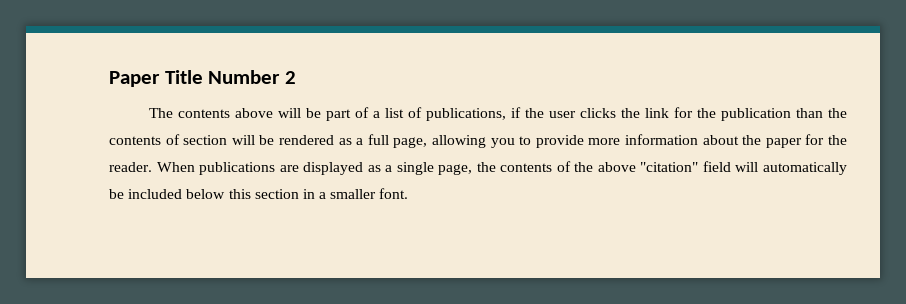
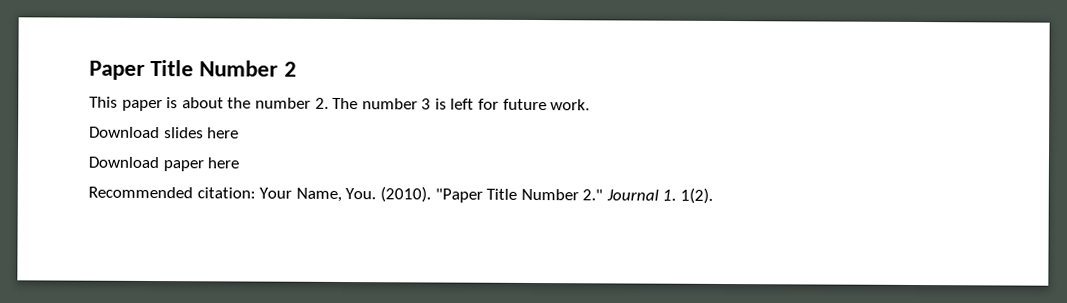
[148,107,847,121] [109,134,848,148] [109,161,847,175] [109,188,409,199] The contents above will be part of a list of publications, if the user clicks the link for the publication than the contents of section will be rendered as a full page, allowing you to provide more information about the paper for the reader. When publications are displayed as a single page, the contents of the above "citation" field will automatically be included below this section in a smaller font. -> [89,96,591,112] [89,126,240,139] [88,156,240,172] [88,186,714,204] This paper is about the number 2. The number 3 is left for future work. // Download slides here // Download paper here // Recommended citation: Your Name, You. (2010). "Paper Title Number 2." Journal 1. 1(2).

